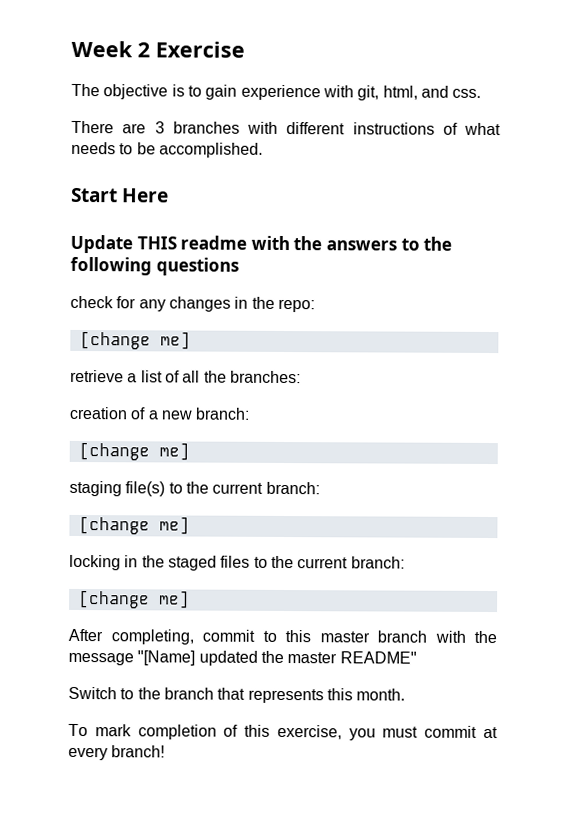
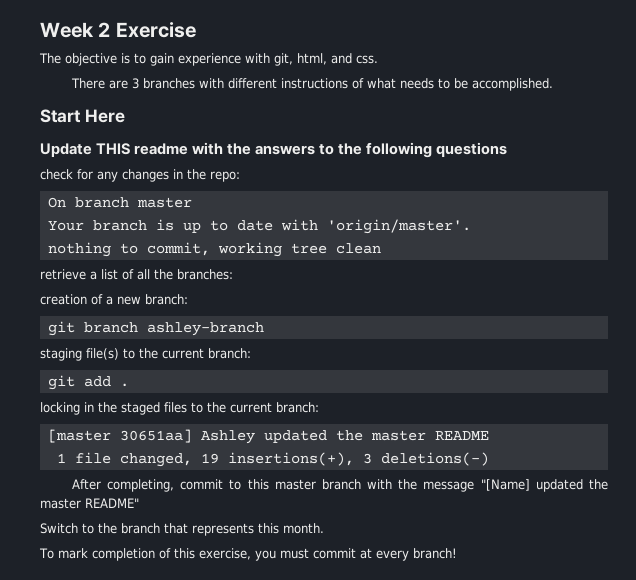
[79,330,191,350] [change me] -> [47,197,192,208] [47,219,471,234] [47,242,381,257] On branch master // Your branch is up to date with 'origin/master'. // nothing to commit, working tree clean
[78,441,190,461] [change me] -> [47,321,264,336] git branch ashley-branch
[78,515,190,535] [change me] -> [47,375,129,390] git add .
[78,589,190,609] [change me] -> [47,429,489,444] [56,452,489,467] [master 30651aa] Ashley updated the master README // 1 file changed, 19 insertions(+), 3 deletions(-)

